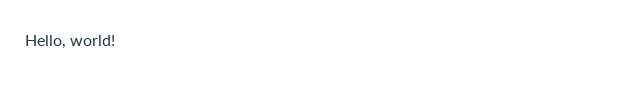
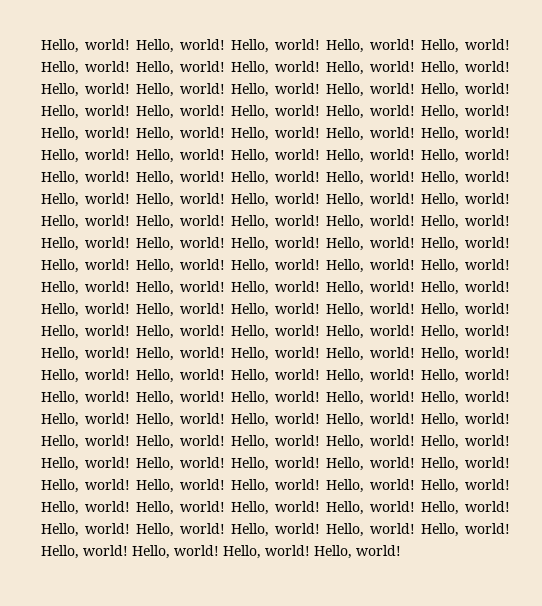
[25,35,116,49] Hello, world! -> [41,39,510,53] [41,61,510,75] [41,83,510,97] [41,105,510,119] [41,127,510,141] [41,149,510,163] [41,171,510,185] [41,193,510,207] [41,215,510,229] [41,237,510,251] [41,259,510,273] [41,281,510,295] [41,303,510,317] [41,325,510,339] [41,347,510,361] [41,369,510,383] [41,391,510,405] [41,413,510,427] [41,435,510,449] [41,457,510,471] [41,479,510,493] [41,501,510,515] [41,523,510,537] [41,545,401,559] Hello, world! Hello, world! Hello, world! Hello, world! Hello, world! Hello, world! Hello, world! Hello, world! Hello, world! Hello, world! Hello, world! Hello, world! Hello, world! Hello, world! Hello, world! Hello, world! Hello, world! Hello, world! Hello, world! Hello, world! Hello, world! Hello, world! Hello, world! Hello, world! Hello, world! Hello, world! Hello, world! Hello, world! Hello, world! Hello, world! Hello, world! Hello, world! Hello, world! Hello, world! Hello, world! Hello, world! Hello, world! Hello, world! Hello, world! Hello, world! Hello, world! Hello, world! Hello, world! Hello, world! Hello, world! Hello, world! Hello, world! Hello, world! Hello, world! Hello, world! Hello, world! Hello, world! Hello, world! Hello, world! Hello, world! Hello, world! Hello, world! Hello, world! Hello, world! Hello, world! Hello, world! Hello, world! Hello, world! Hello, world! Hello, world! Hello, world! Hello, world! Hello, world! Hello, world! Hello, world! Hello, world! Hello, world! Hello, world! Hello, world! Hello, world! Hello, world! Hello, world! Hello, world! Hello, world! Hello, world! Hello, world! Hello, world! Hello, world! Hello, world! Hello, world! Hello, world! Hello, world! Hello, world! Hello, world! Hello, world! Hello, world! Hello, world! Hello, world! Hello, world! Hello, world! Hello, world! Hello, world! Hello, world! Hello, world! Hello, world! Hello, world! Hello, world! Hello, world! Hello, world! Hello, world! Hello, world! Hello, world! Hello, world! Hello, world! Hello, world! Hello, world! Hello, world! Hello, world! Hello, world! Hello, world! Hello, world! Hello, world! Hello, world! Hello, world!

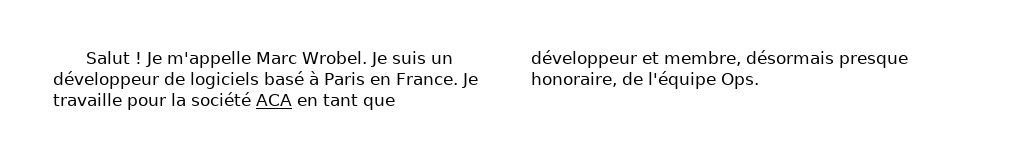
[41,39,510,53] [41,61,510,75] [41,83,510,97] [41,105,510,119] [41,127,510,141] [41,149,510,163] [41,171,510,185] [41,193,510,207] [41,215,510,229] [41,237,510,251] [41,259,510,273] [41,281,510,295] [41,303,510,317] [41,325,510,339] [41,347,510,361] [41,369,510,383] [41,391,510,405] [41,413,510,427] [41,435,510,449] [41,457,510,471] [41,479,510,493] [41,501,510,515] [41,523,510,537] [41,545,401,559] Hello, world! Hello, world! Hello, world! Hello, world! Hello, world! Hello, world! Hello, world! Hello, world! Hello, world! Hello, world! Hello, world! Hello, world! Hello, world! Hello, world! Hello, world! Hello, world! Hello, world! Hello, world! Hello, world! Hello, world! Hello, world! Hello, world! Hello, world! Hello, world! Hello, world! Hello, world! Hello, world! Hello, world! Hello, world! Hello, world! Hello, world! Hello, world! Hello, world! Hello, world! Hello, world! Hello, world! Hello, world! Hello, world! Hello, world! Hello, world! Hello, world! Hello, world! Hello, world! Hello, world! Hello, world! Hello, world! Hello, world! Hello, world! Hello, world! Hello, world! Hello, world! Hello, world! Hello, world! Hello, world! Hello, world! Hello, world! Hello, world! Hello, world! Hello, world! Hello, world! Hello, world! Hello, world! Hello, world! Hello, world! Hello, world! Hello, world! Hello, world! Hello, world! Hello, world! Hello, world! Hello, world! Hello, world! Hello, world! Hello, world! Hello, world! Hello, world! Hello, world! Hello, world! Hello, world! Hello, world! Hello, world! Hello, world! Hello, world! Hello, world! Hello, world! Hello, world! Hello, world! Hello, world! Hello, world! Hello, world! Hello, world! Hello, world! Hello, world! Hello, world! Hello, world! Hello, world! Hello, world! Hello, world! Hello, world! Hello, world! Hello, world! Hello, world! Hello, world! Hello, world! Hello, world! Hello, world! Hello, world! Hello, world! Hello, world! Hello, world! Hello, world! Hello, world! Hello, world! Hello, world! Hello, world! Hello, world! Hello, world! Hello, world! Hello, world! -> [86,51,454,68] [53,71,478,89] [53,92,395,110] [531,50,908,68] [531,71,759,89] Salut ! Je m'appelle Marc Wrobel. Je suis un développeur de logiciels basé à Paris en France. Je travaille pour la société ACA en tant que développeur et membre, désormais presque honoraire, de l'équipe Ops.

